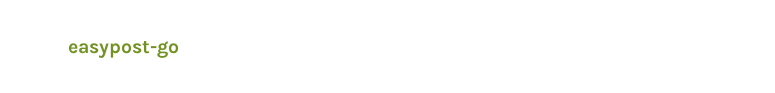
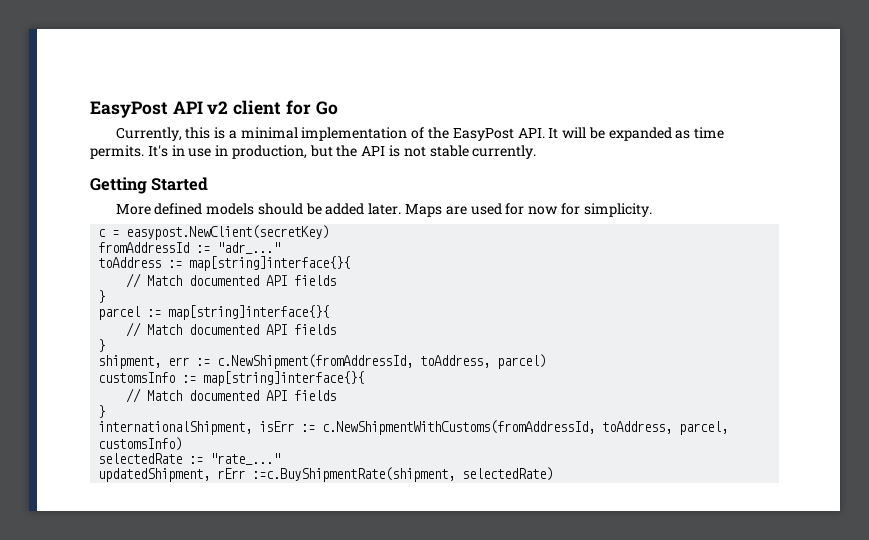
[68,41,179,58] easypost-go -> [90,100,338,118] [115,127,725,141] [90,145,537,159] [90,177,209,194] [115,203,652,217] [98,225,330,240] [98,242,281,254] [98,256,351,271] [126,273,337,288] [98,290,106,303] [98,305,330,320] [126,322,337,337] [98,339,106,352] [98,354,547,369] [98,371,365,386] [126,388,337,403] [98,405,106,418] [98,420,729,435] [98,437,183,451] [98,453,281,465] [98,467,554,482] EasyPost API v2 client for Go // Currently, this is a minimal implementation of the EasyPost API. It will be expanded as time permits. It's in use in production, but the API is not stable currently. // Getting Started // More defined models should be added later. Maps are used for now for simplicity. // c = easypost.NewClient(secretKey) // fromAddressId := "adr_..." // toAddress := map[string]interface{}{ // // Match documented API fields // } // parcel := map[string]interface{}{ // // Match documented API fields // } // shipment, err := c.NewShipment(fromAddressId, toAddress, parcel) // customsInfo := map[string]interface{}{ // // Match documented API fields // } // internationalShipment, isErr := c.NewShipmentWithCustoms(fromAddressId, toAddress, parcel, customsInfo) // selectedRate := "rate_..." // updatedShipment, rErr :=c.BuyShipmentRate(shipment, selectedRate)

